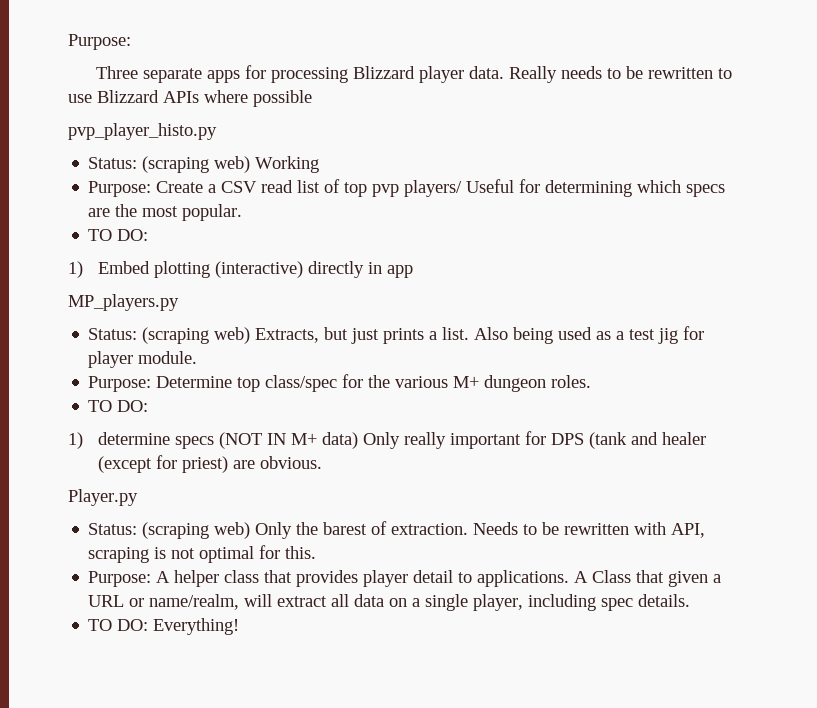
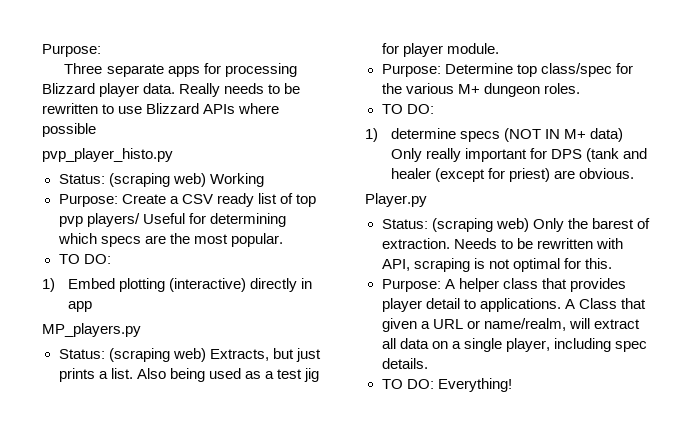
[261,180,294,193] read -> [216,193,254,207] ready

